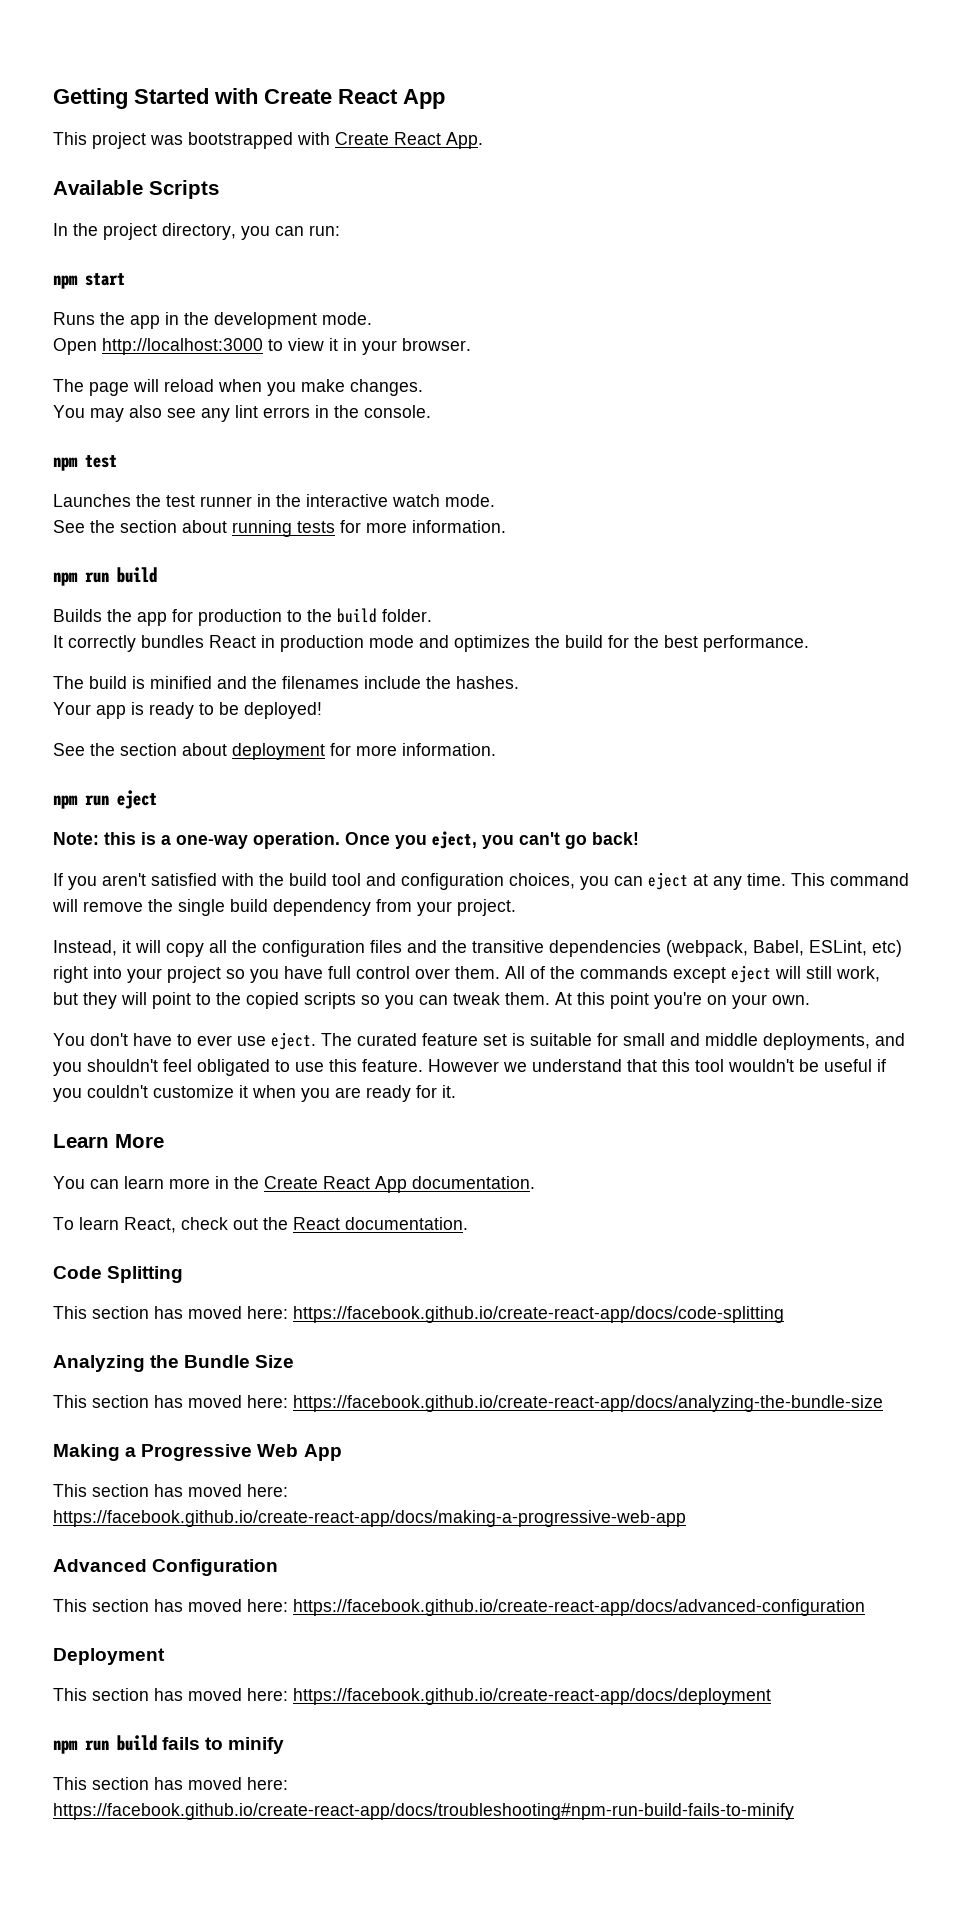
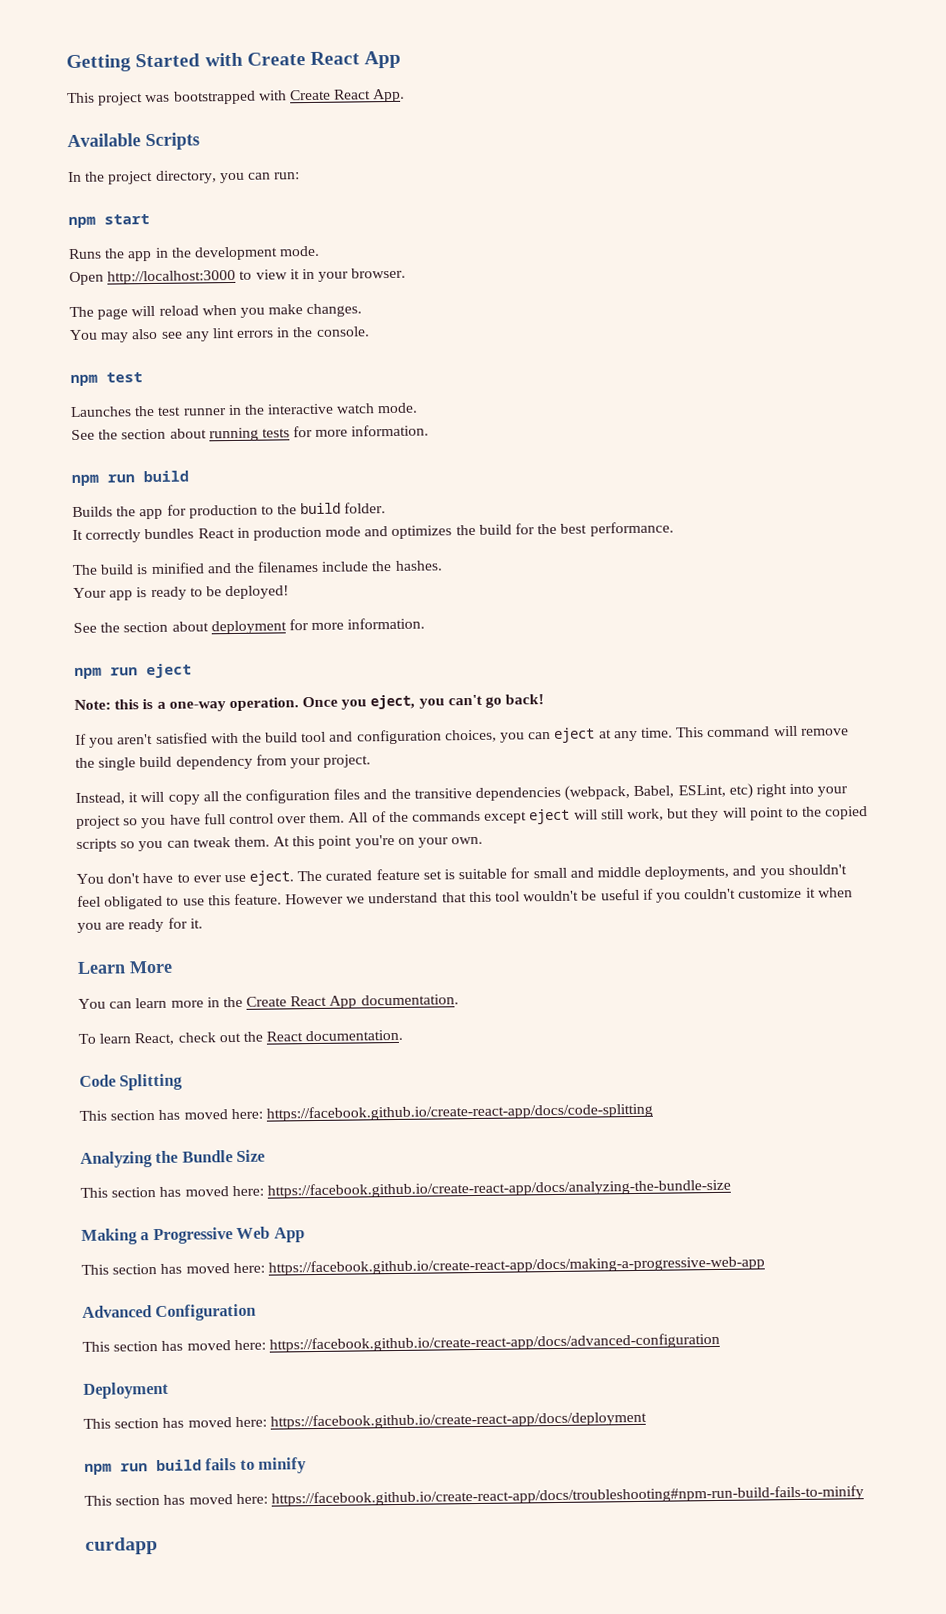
(794, 1811) none -> [85,1537,158,1555] // curdapp

